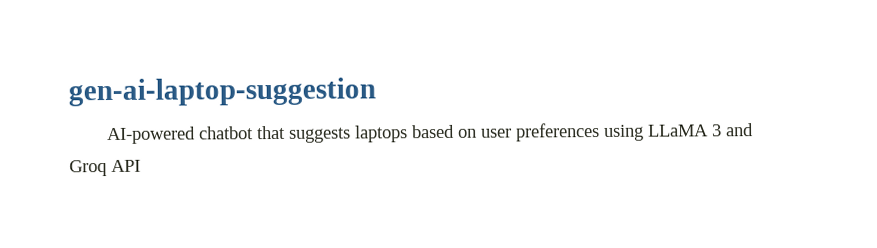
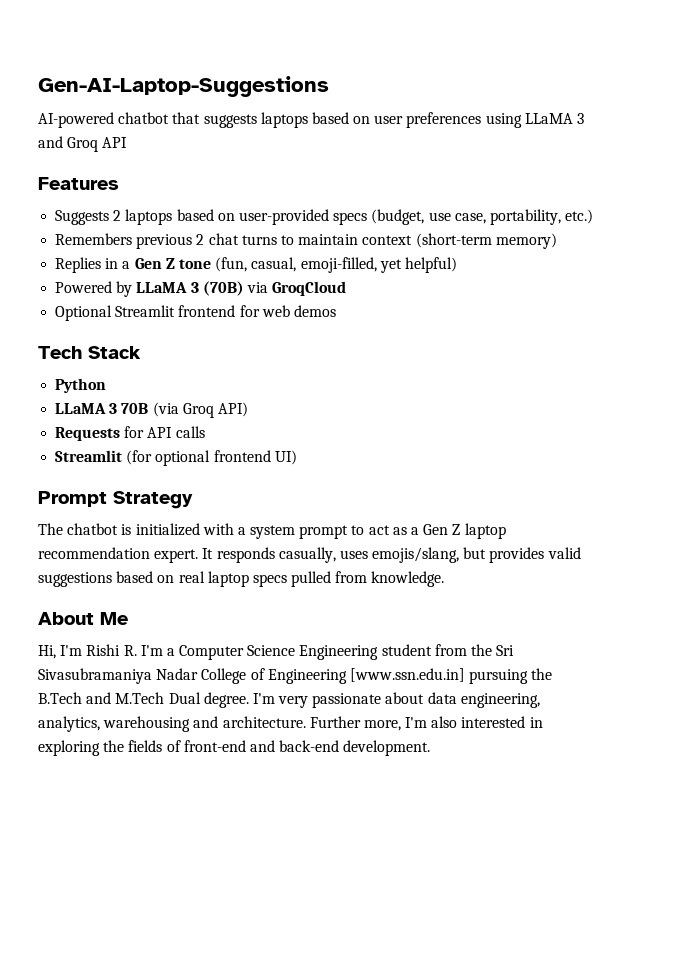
[68,77,376,107] gen-ai-laptop-suggestion -> [38,76,329,97] Gen-AI-Laptop-Suggestions
(141, 165) none -> [38,177,119,190] [55,209,594,225] [55,233,557,249] [55,257,457,273] [55,281,347,297] [55,305,336,321] [38,346,141,359] [55,378,107,393] [55,402,248,418] [55,426,205,441] [55,450,297,466] [38,491,193,509] [38,523,506,539] [38,547,581,563] [38,571,445,587] [38,612,128,625] [38,644,515,660] [38,668,553,684] [38,692,540,708] [38,716,543,732] [38,740,431,756] // Features // Suggests 2 laptops based on user-provided specs (budget, use case, portability, etc.) // Remembers previous 2 chat turns to maintain context (short-term memory) // Replies in a Gen Z tone (fun, casual, emoji-filled, yet helpful) // Powered by LLaMA 3 (70B) via GroqCloud // Optional Streamlit frontend for web demos // Tech Stack // Python // LLaMA 3 70B (via Groq API) // Requests for API calls // Streamlit (for optional frontend UI) // Prompt Strategy // The chatbot is initialized with a system prompt to act as a Gen Z laptop recommendation expert. It responds casually, uses emojis/slang, but provides valid suggestions based on real laptop specs pulled from knowledge. // About Me // Hi, I'm Rishi R. I'm a Computer Science Engineering student from the Sri Sivasubramaniya Nadar College of Engineering [www.ssn.edu.in] pursuing the B.Tech and M.Tech Dual degree. I'm very passionate about data engineering, analytics, warehousing and architecture. Further more, I'm also interested in exploring the fields of front-end and back-end development.

